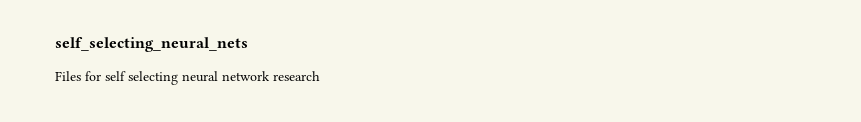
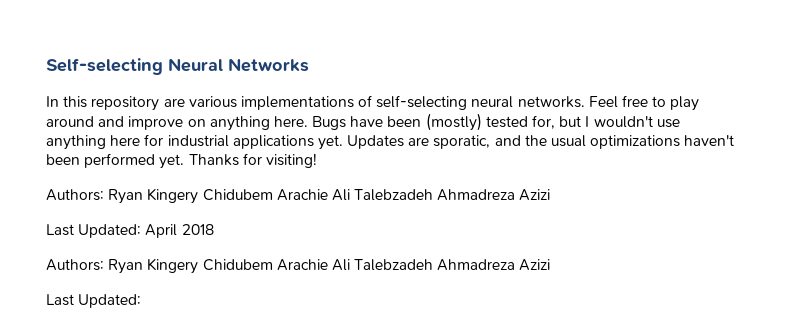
[55,37,248,52] [55,71,320,85] self_selecting_neural_nets // Files for self selecting neural network research -> [46,58,309,75] [46,95,700,111] [46,113,680,131] [46,134,735,150] [46,153,317,169] [46,188,551,204] [46,224,214,238] [46,258,551,274] [46,294,142,308] Self-selecting Neural Networks // In this repository are various implementations of self-selecting neural networks. Feel free to play around and improve on anything here. Bugs have been (mostly) tested for, but I wouldn't use anything here for industrial applications yet. Updates are sporatic, and the usual optimizations haven't been performed yet. Thanks for visiting! // Authors: Ryan Kingery Chidubem Arachie Ali Talebzadeh Ahmadreza Azizi // Last Updated: April 2018 // Authors: Ryan Kingery Chidubem Arachie Ali Talebzadeh Ahmadreza Azizi // Last Updated:

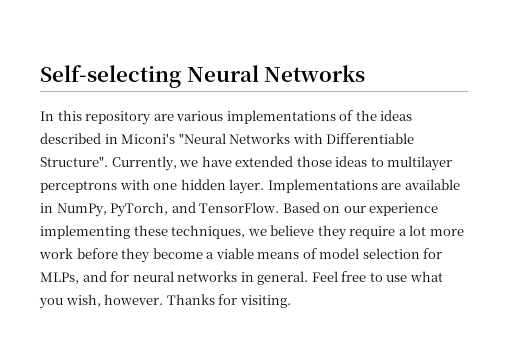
[376,95,700,111] [46,113,680,131] [46,134,735,150] [46,153,317,169] [46,188,551,204] [46,224,214,238] [46,258,551,274] [46,294,142,308] self-selecting neural networks. Feel free to play around and improve on anything here. Bugs have been (mostly) tested for, but I wouldn't use anything here for industrial applications yet. Updates are sporatic, and the usual optimizations haven't been performed yet. Thanks for visiting! // Authors: Ryan Kingery Chidubem Arachie Ali Talebzadeh Ahmadreza Azizi // Last Updated: April 2018 // Authors: Ryan Kingery Chidubem Arachie Ali Talebzadeh Ahmadreza Azizi // Last Updated: -> [355,110,413,121] [40,133,415,144] [40,156,453,171] [40,179,460,194] [40,202,439,217] [40,225,464,240] [39,248,443,263] [40,271,443,285] [39,294,291,309] the ideas described in Miconi's "Neural Networks with Differentiable Structure". Currently, we have extended those ideas to multilayer perceptrons with one hidden layer. Implementations are available in NumPy, PyTorch, and TensorFlow. Based on our experience implementing these techniques, we believe they require a lot more work before they become a viable means of model selection for MLPs, and for neural networks in general. Feel free to use what you wish, however. Thanks for visiting.

